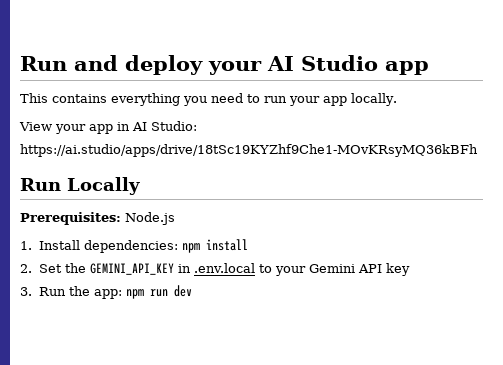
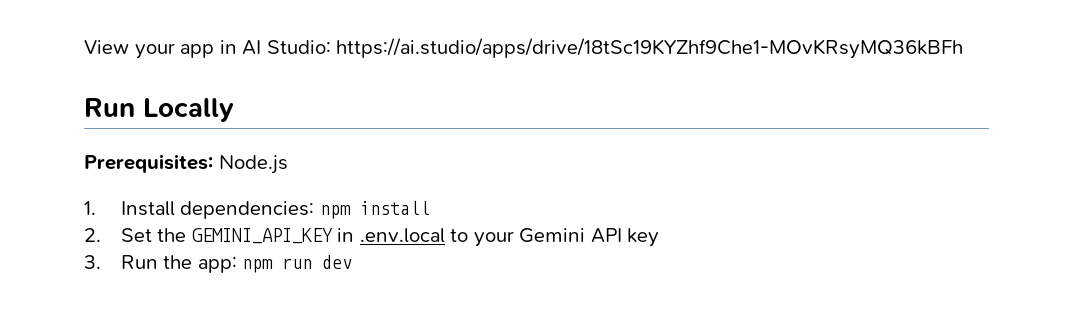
[20,55,429,75] [20,93,397,106] Run and deploy your AI Studio app // This contains everything you need to run your app locally. // -> (84, 47) none

